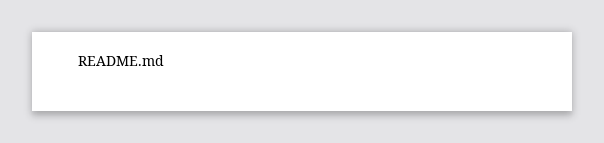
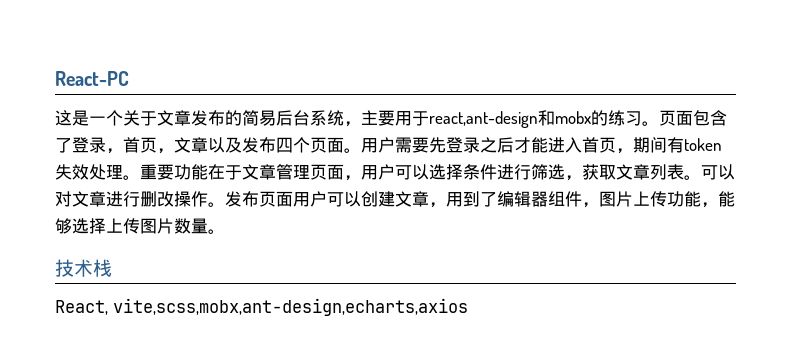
[78,55,164,66] README.md -> [55,71,129,86] [55,110,727,128] [55,137,722,154] [55,164,735,181] [55,191,735,208] [55,218,225,234] [55,259,112,277] [55,298,468,316] React-PC // 这是一个关于文章发布的简易后台系统，主要用于react,ant-design和mobx的练习。页面包含了登录，首页，文章以及发布四个页面。用户需要先登录之后才能进入首页，期间有token失效处理。重要功能在于文章管理页面，用户可以选择条件进行筛选，获取文章列表。可以对文章进行删改操作。发布页面用户可以创建文章，用到了编辑器组件，图片上传功能，能够选择上传图片数量。 // 技术栈 // React, vite,scss,mobx,ant-design,echarts,axios

